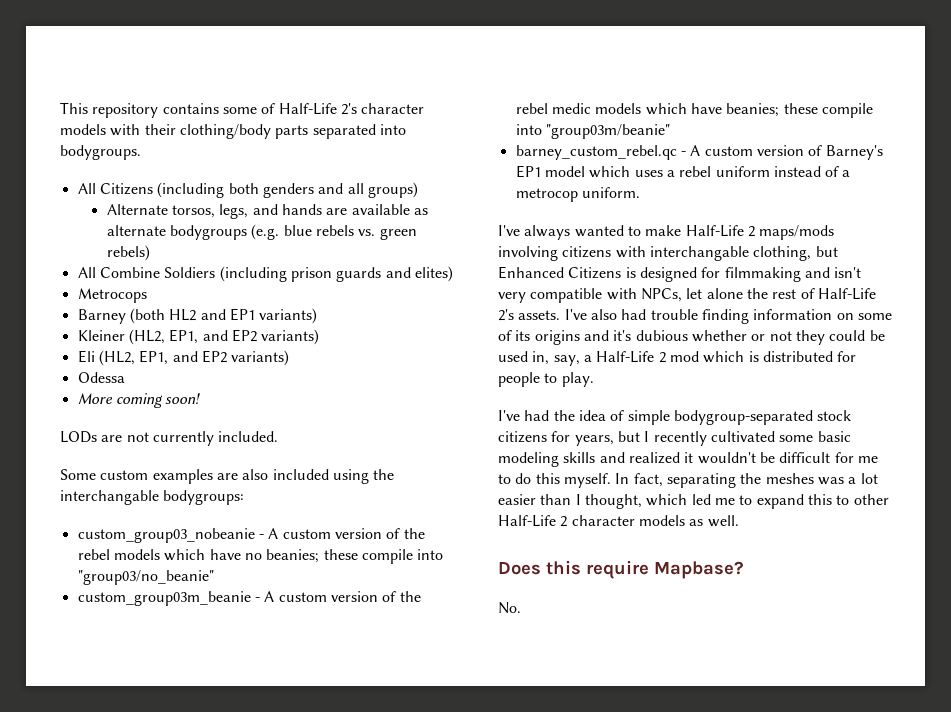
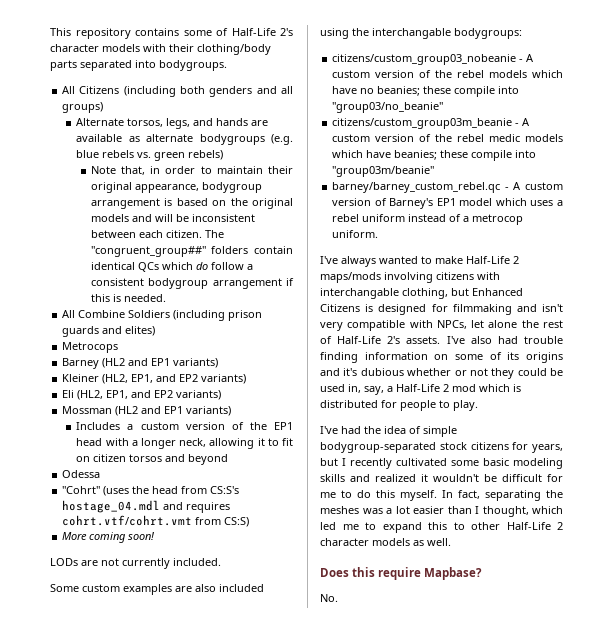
(150, 253) none -> [90,166,293,175] [90,182,262,193] [90,198,293,209] [90,214,255,222] [90,230,224,238] [90,246,293,257] [90,262,253,272] [90,278,294,289] [90,294,166,302] // Note that, in order to maintain their original appearance, bodygroup arrangement is based on the original models and will be inconsistent between each citizen. The "congruent_group##" folders contain identical QCs which do follow a consistent bodygroup arrangement if this is needed.
[129,308,197,324] (both HL2 -> [102,358,126,368] (HL2
[77,372,125,383] Odessa -> [62,406,232,416] [76,422,293,430] [76,438,294,449] [76,454,229,465] [62,470,101,478] [62,486,240,496] [62,500,231,513] [62,515,250,527] Mossman (HL2 and EP1 variants) // Includes a custom version of the EP1 head with a longer neck, allowing it to fit on citizen torsos and beyond // Odessa // "Cohrt" (uses the head from CS:S's hostage_04.mdl and requires cohrt.vtf/cohrt.vmt from CS:S)
[77,528,255,543] custom_group03_nobeanie -> [332,54,517,65] citizens/custom_group03_nobeanie
[77,591,251,606] custom_group03m_beanie -> [332,118,513,129] citizens/custom_group03m_beanie
[515,145,677,160] barney_custom_rebel.qc -> [332,182,501,193] barney/barney_custom_rebel.qc

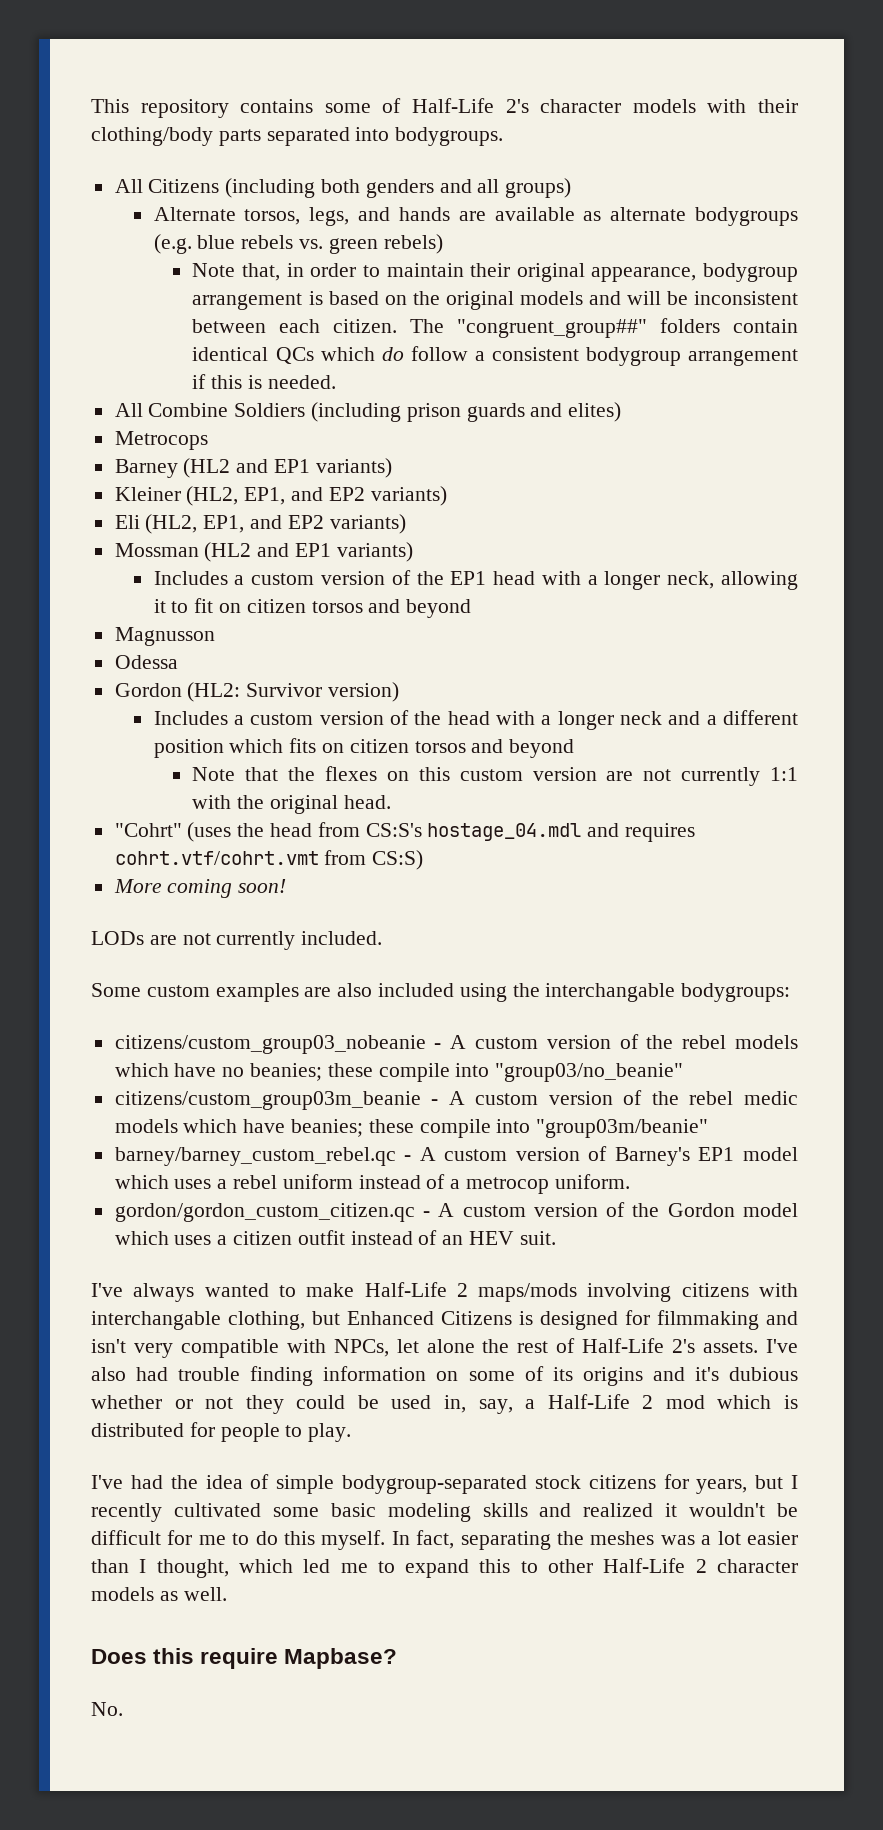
(229, 459) none -> [114,627,215,646] // Magnusson
(101, 474) none -> [114,682,400,702] [153,710,799,730] [153,738,575,758] [192,766,799,786] [192,795,391,814] // Gordon (HL2: Survivor version) // Includes a custom version of the head with a longer neck and a different position which fits on citizen torsos and beyond // Note that the flexes on this custom version are not currently 1:1 with the original head.
(379, 234) none -> [114,1202,799,1222] [114,1230,556,1245] // gordon/gordon_custom_citizen.qc - A custom version of the Gordon model which uses a citizen outfit instead of an HEV suit.

